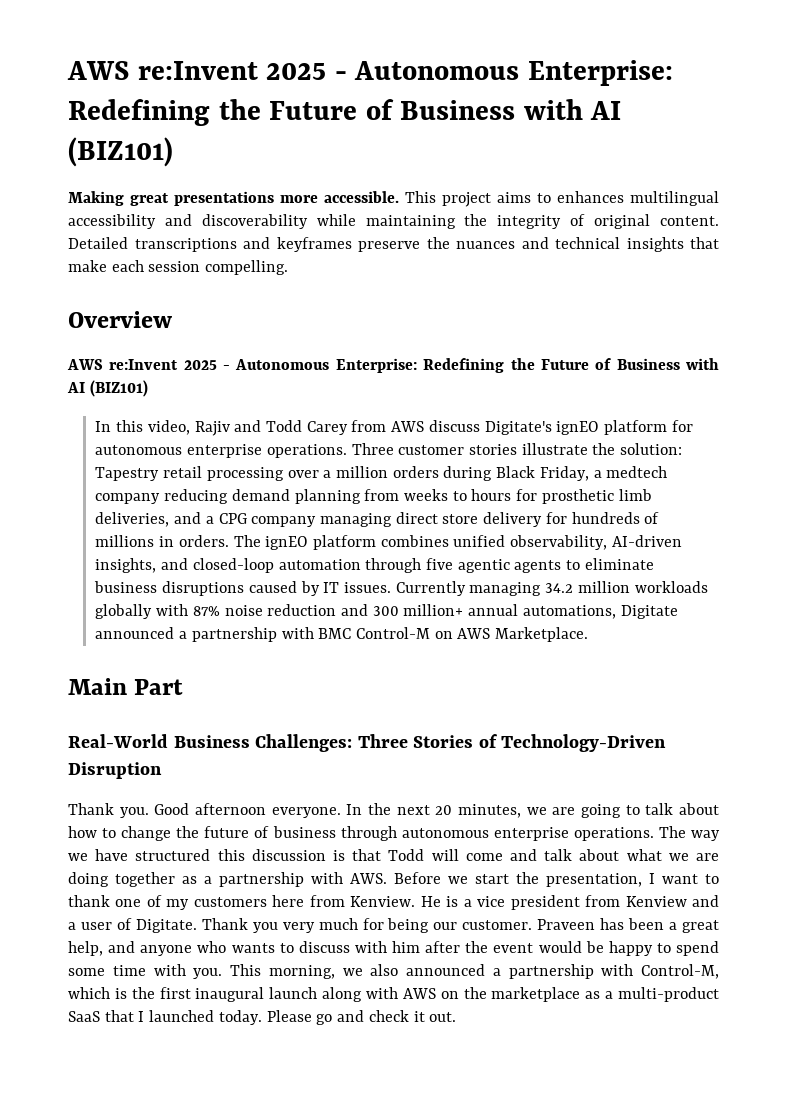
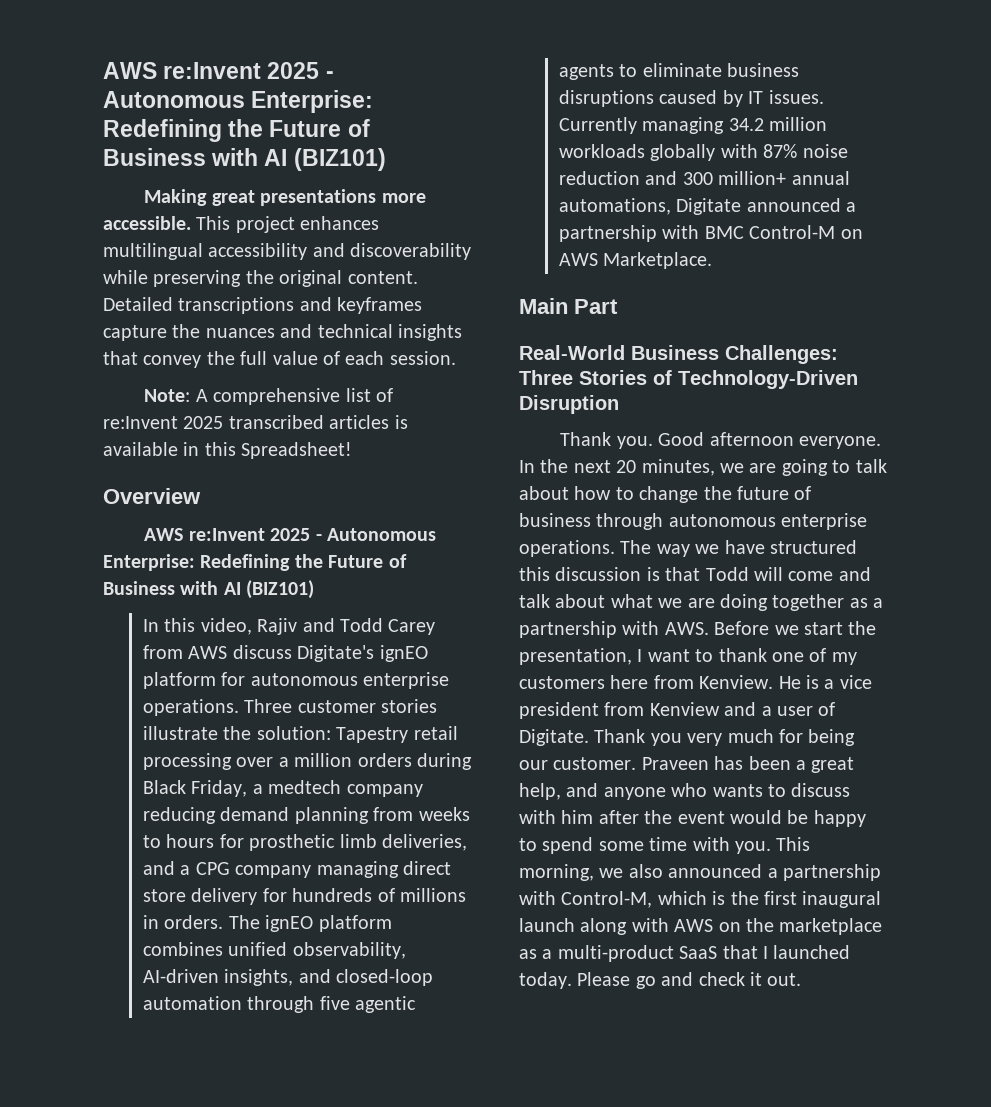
[497,192,551,203] aims to -> (295, 224) none
[365,214,586,229] maintaining the integrity of -> [153,270,274,287] preserving the
[358,241,420,252] preserve -> [103,325,167,341] capture
[68,260,289,275] make each session compelling. -> [143,351,456,368] [144,388,393,405] [103,415,408,429] [103,442,353,459] convey the full value of each session. // Note: A comprehensive list of re:Invent 2025 transcribed articles is available in this Spreadsheet!

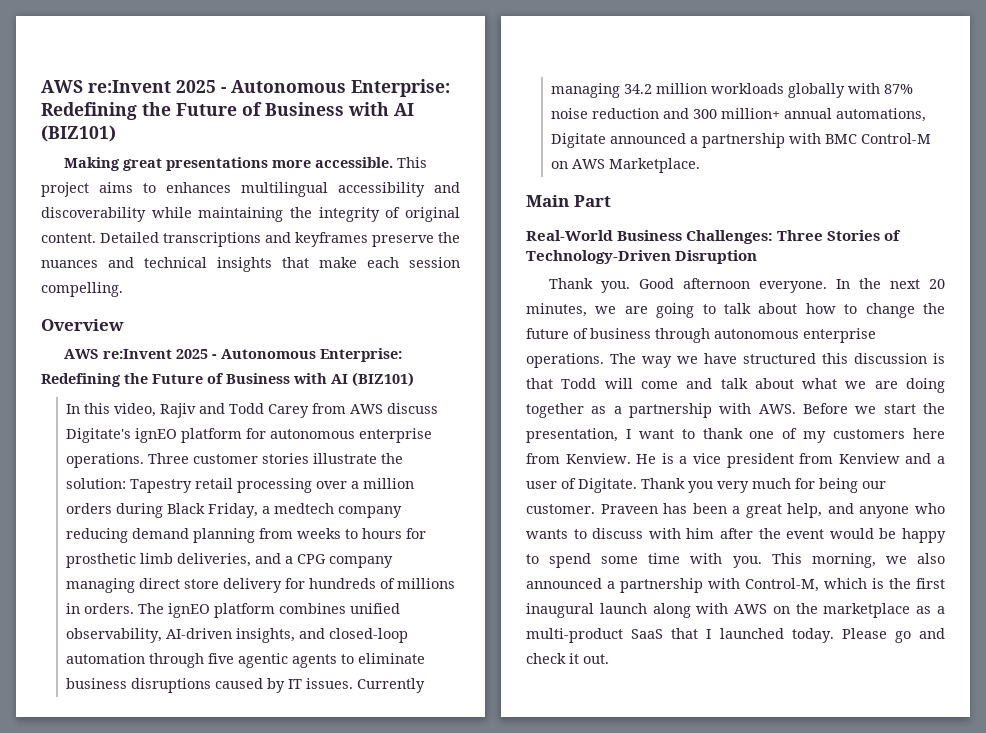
(295, 224) none -> [99,182,156,193] aims to
[153,270,274,287] preserving the -> [198,207,401,222] maintaining the integrity of
[103,325,167,341] capture -> [372,235,434,247] preserve
[143,351,456,368] [144,388,393,405] [103,415,408,429] [103,442,353,459] convey the full value of each session. // Note: A comprehensive list of re:Invent 2025 transcribed articles is available in this Spreadsheet! -> [319,257,460,268] [41,282,123,297] make each session compelling.

